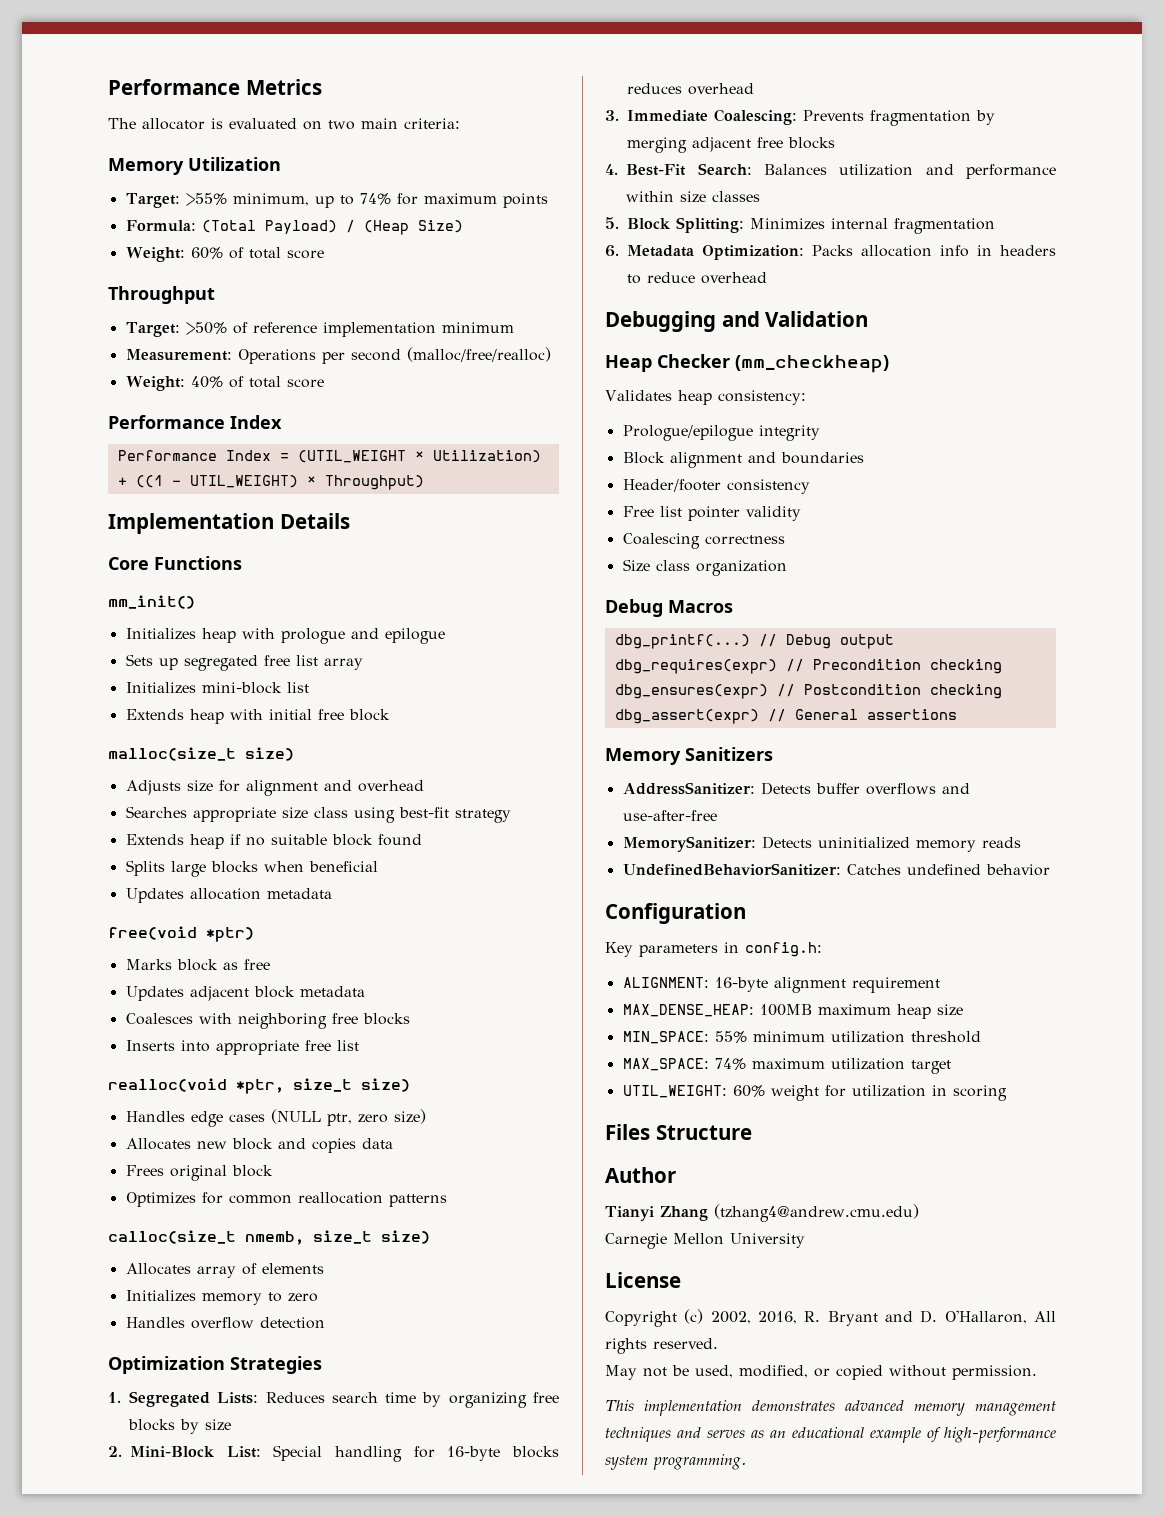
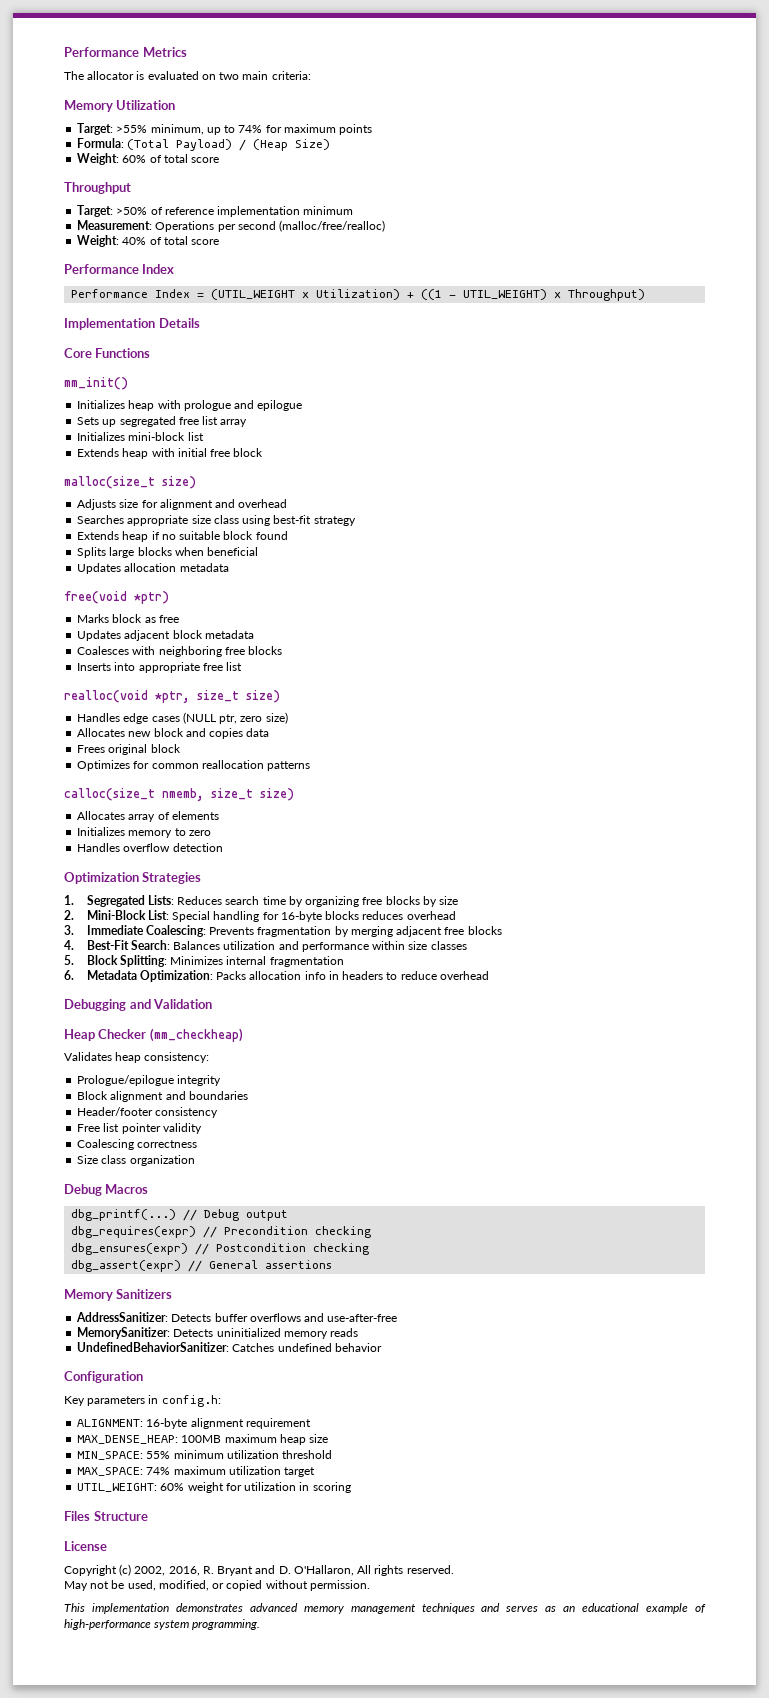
[605,1167,676,1183] [605,1204,919,1222] [605,1233,805,1249] // Author // Tianyi Zhang (tzhang4@andrew.cmu.edu) // Carnegie Mellon University -> (148, 1516) none

